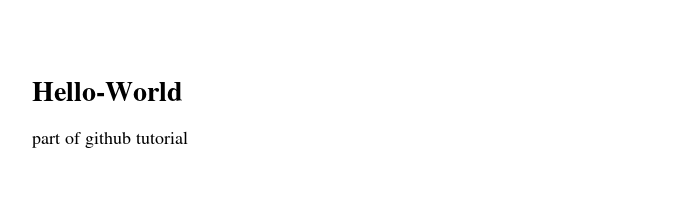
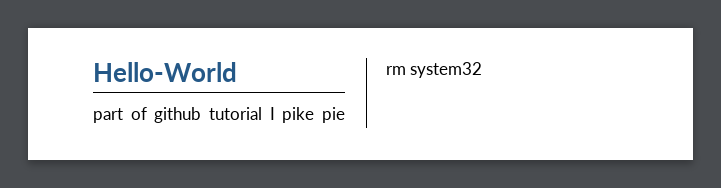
(188, 137) none -> [269,107,345,123] [386,62,483,78] I pike pie rm system32

